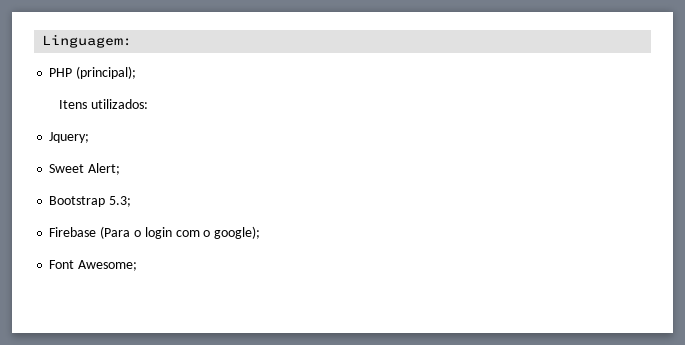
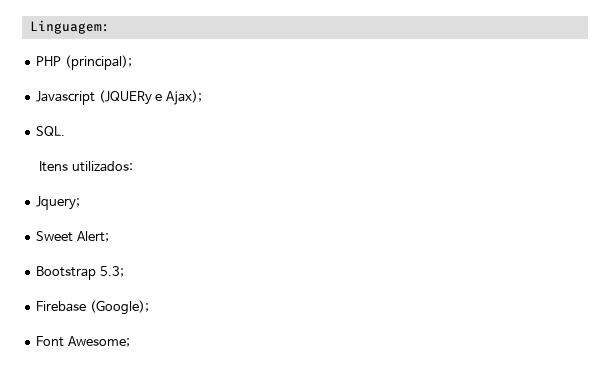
(137, 72) none -> [36,90,202,105] [36,126,66,136] // Javascript (JQUERy e Ajax); // SQL.
[100,226,261,239] (Para o login com o google); -> [89,300,149,315] (Google);

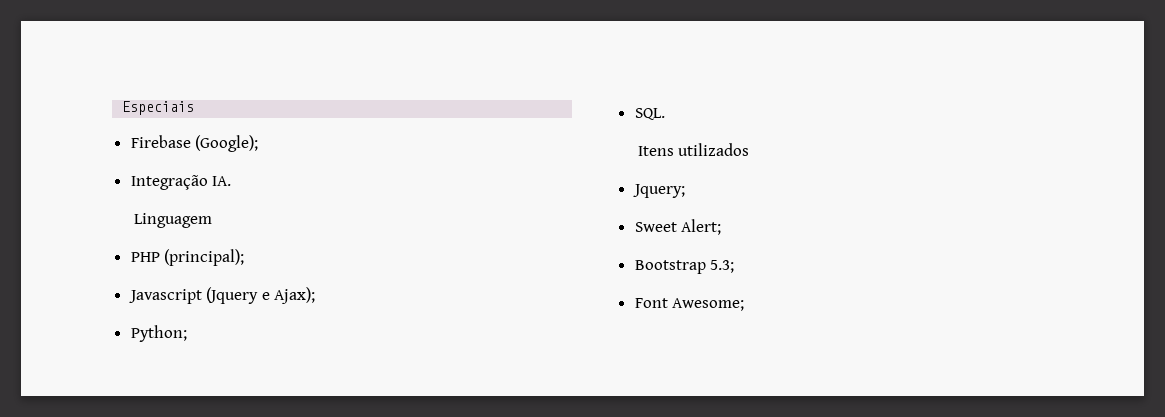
[29,20,110,34] Linguagem: -> [122,101,195,115] [130,135,259,152] [130,175,232,190] [133,213,212,228] Especiais // Firebase (Google); // Integração IA. // Linguagem
[98,90,152,105] (JQUERy -> [206,287,259,304] (Jquery
(202, 97) none -> [130,325,187,342] // Python;
[71,161,133,172] utilizados: -> [678,143,750,156] utilizados
[36,300,149,315] // Firebase (Google); -> (735, 266) none

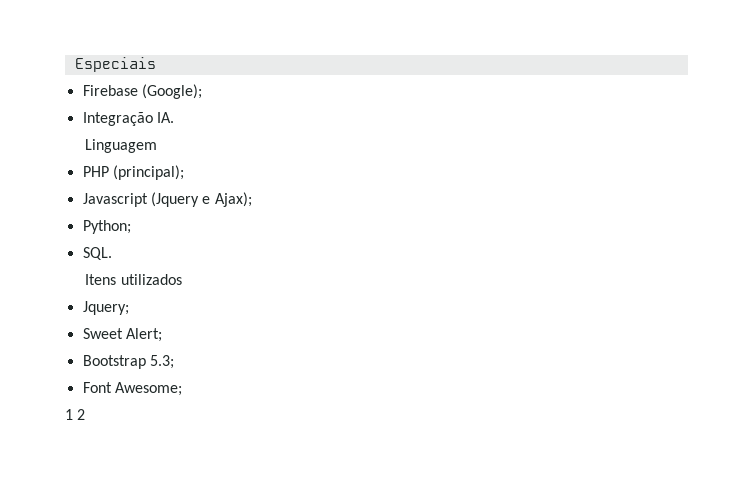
(745, 304) none -> [65,409,86,420] // 1 2

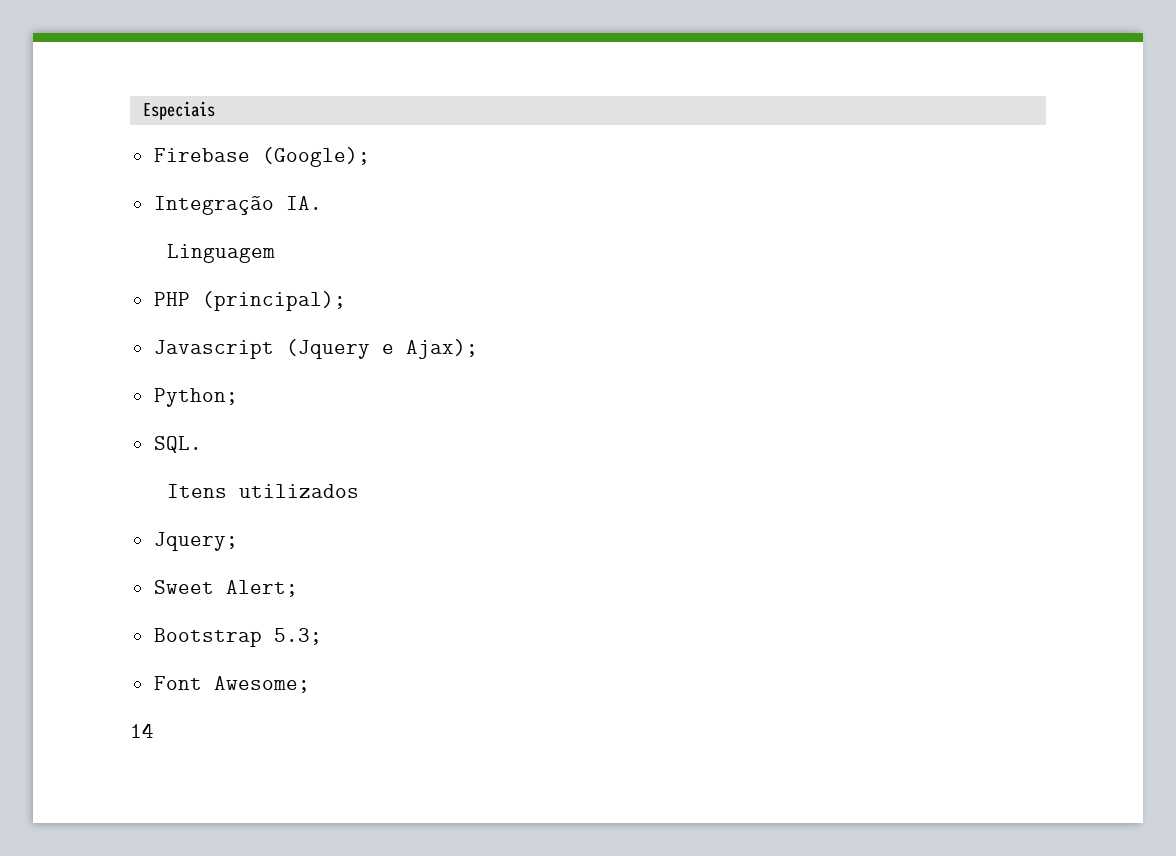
[65,409,86,420] 1 2 -> [130,723,154,738] 14

